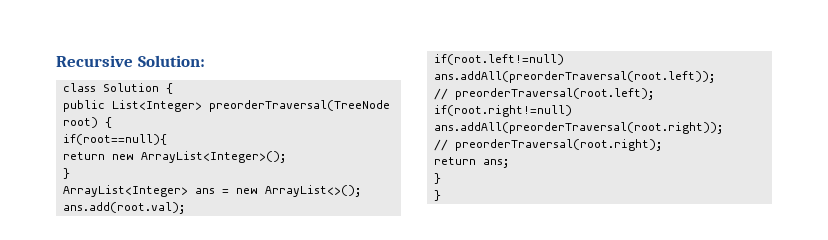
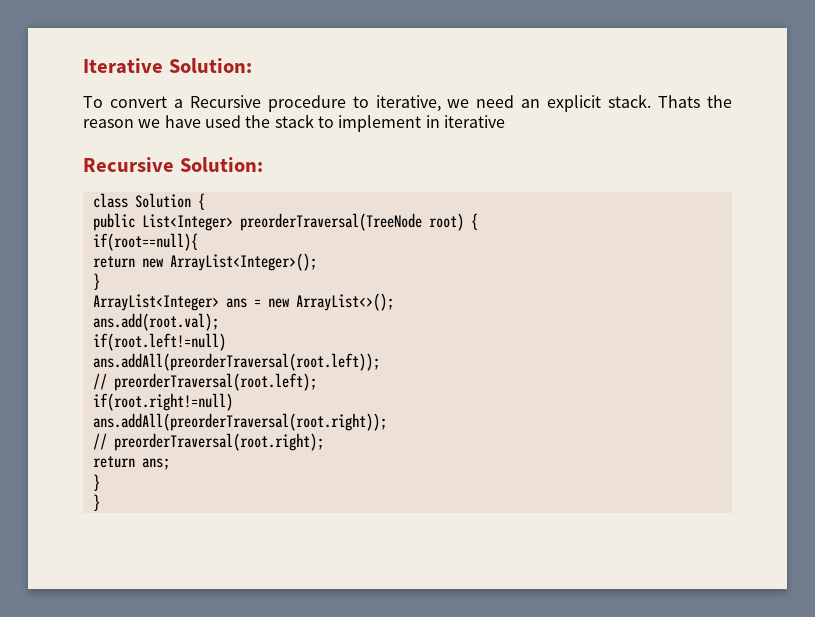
(56, 61) none -> [83,58,252,74] [83,94,732,112] [83,114,505,132] Iterative Solution: // To convert a Recursive procedure to iterative, we need an explicit stack. Thats the reason we have used the stack to implement in iterative //

